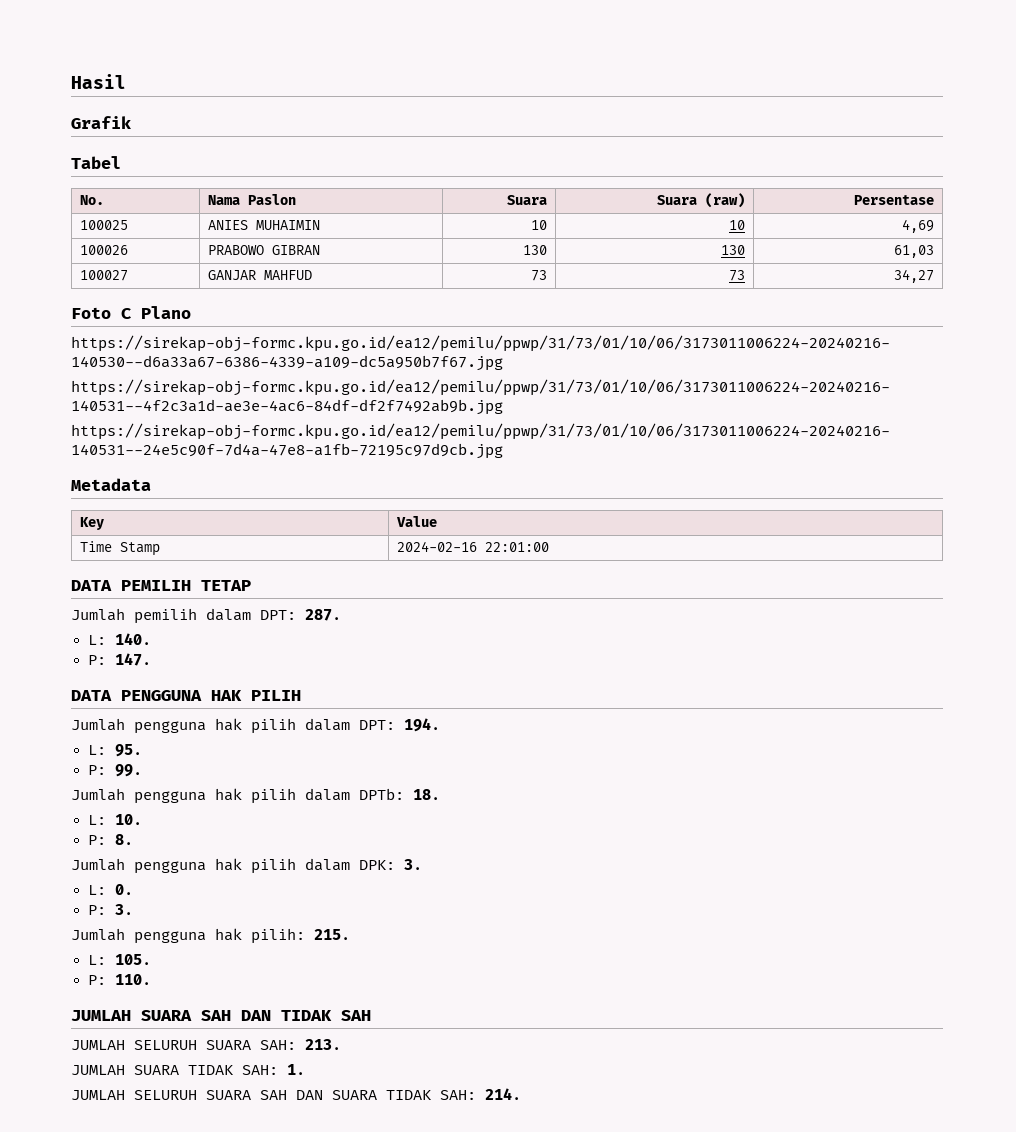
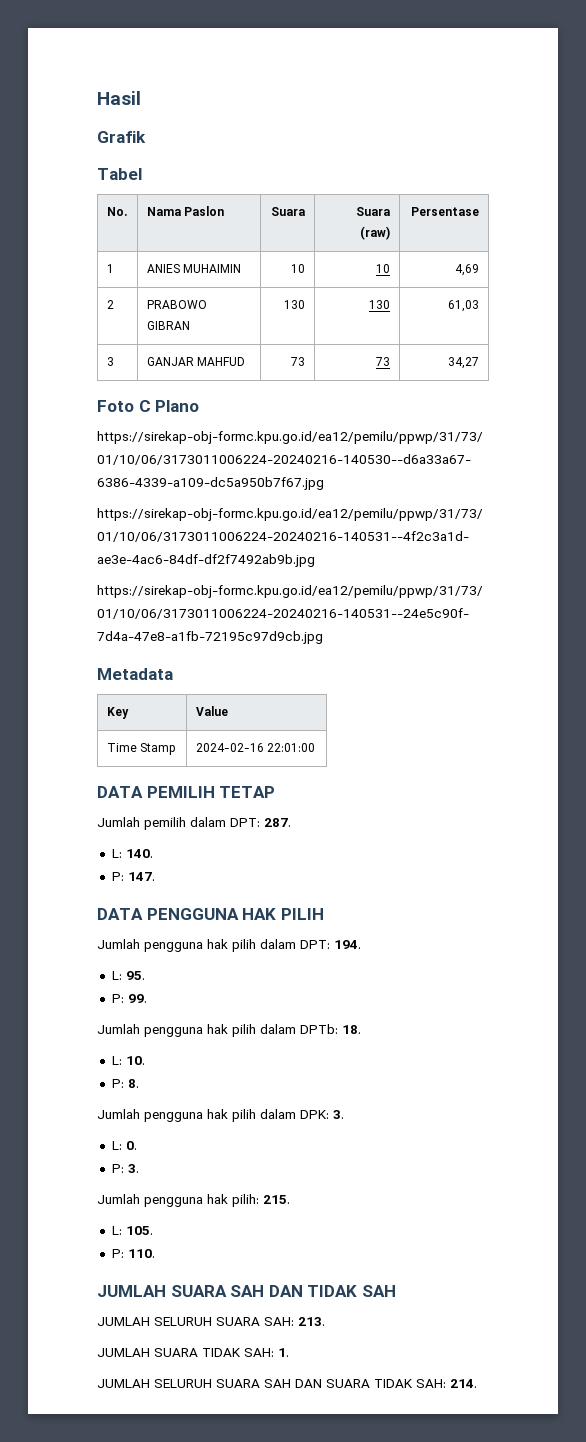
[80,220,129,230] 100025 -> [106,264,114,273] 1
[80,245,129,255] 100026 -> [106,300,114,309] 2
[80,270,129,281] 100027 -> [106,357,114,366] 3

